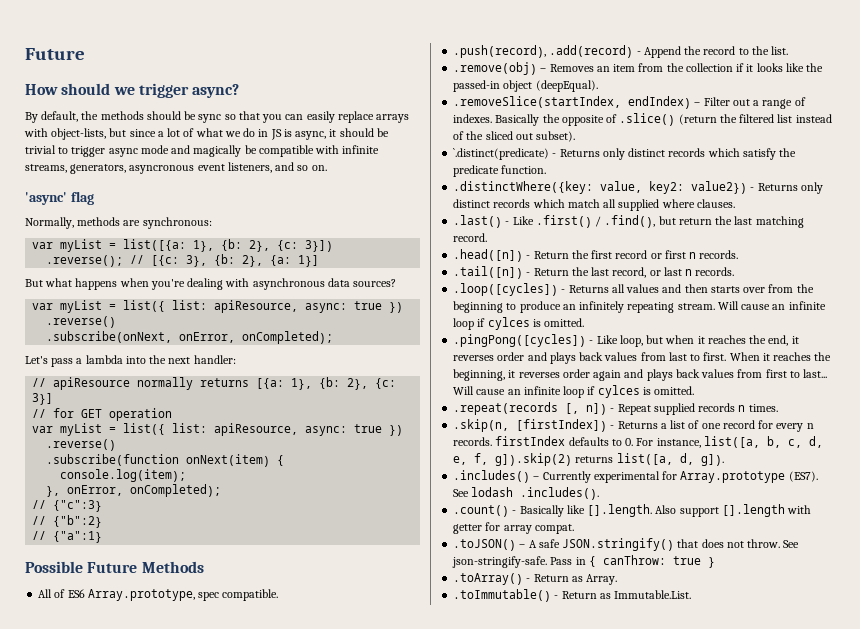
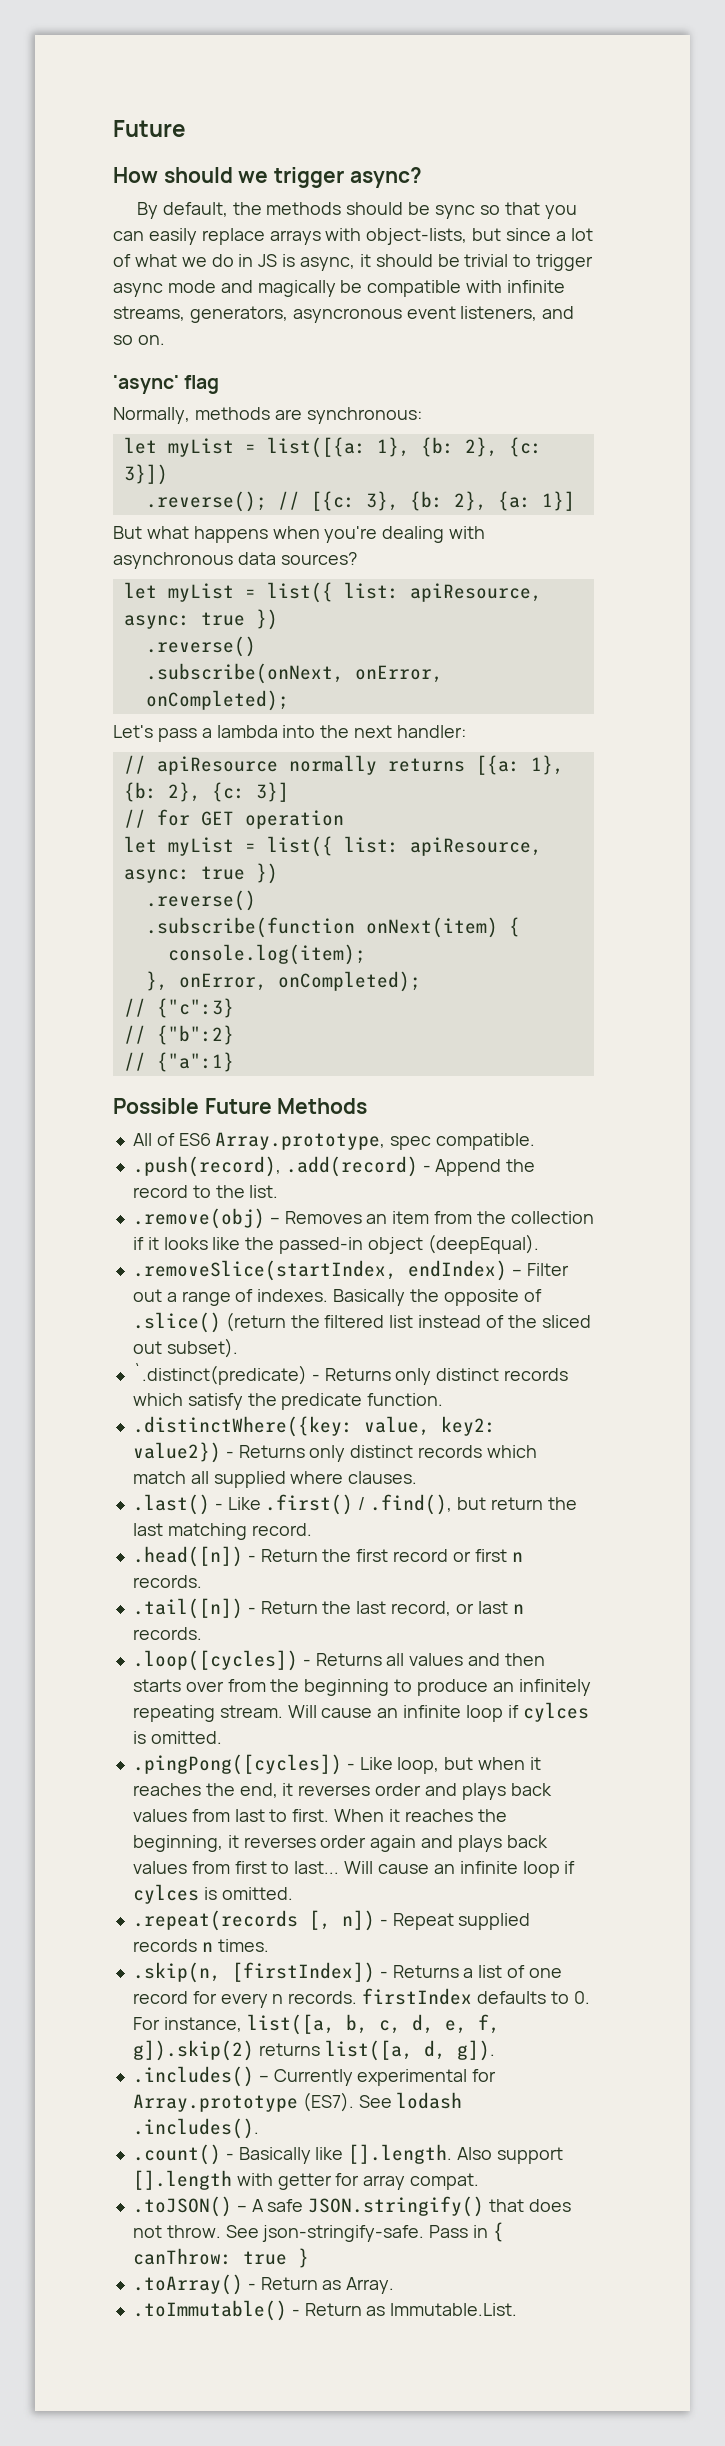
[32,242,54,249] var -> [123,437,157,454] let
[32,303,54,310] var -> [123,582,157,599] let
[32,426,54,433] var -> [123,836,157,853] let

